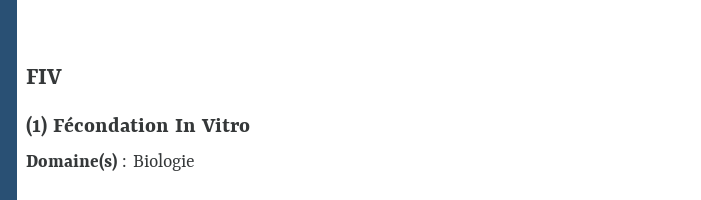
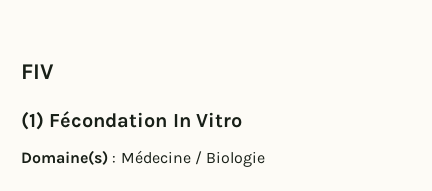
(128, 162) none -> [120,150,202,165] Médecine /

